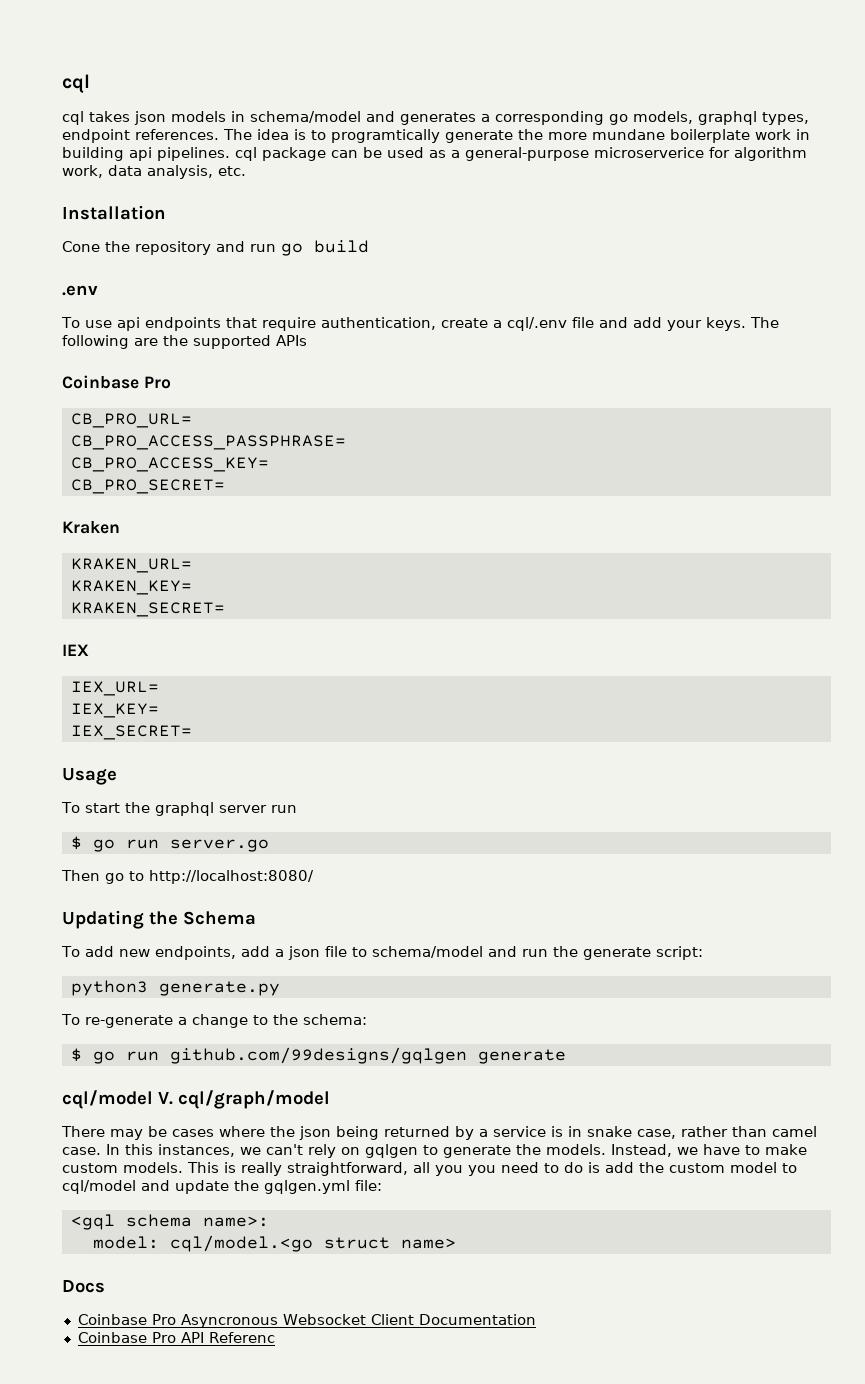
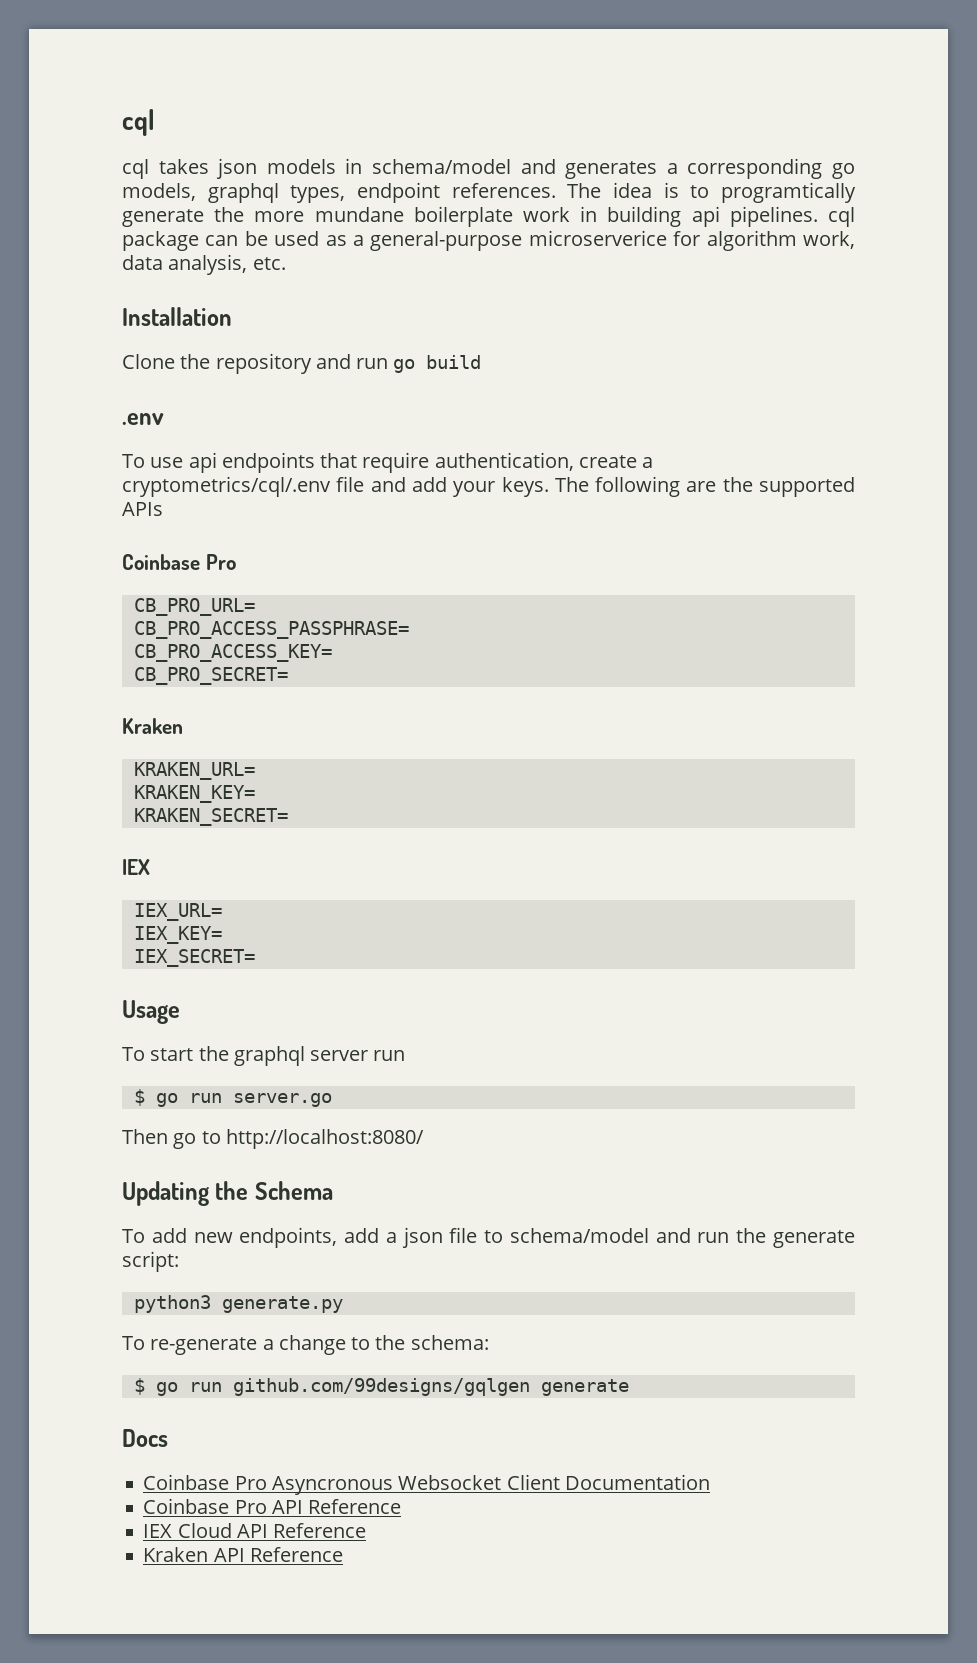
[62,241,100,252] Cone -> [122,354,175,369] Clone
[506,317,567,331] cql/.env -> [122,476,331,497] cryptometrics/cql/.env
[62,1090,330,1109] [61,1126,817,1140] [62,1144,807,1158] [62,1162,797,1176] [62,1180,382,1194] [70,1214,269,1230] [92,1235,456,1252] // cql/model V. cql/graph/model // There may be cases where the json being returned by a service is in snake case, rather than camel case. In this instances, we can't rely on gqlgen to generate the models. Instead, we have to make custom models. This is really straightforward, all you you need to do is add the custom model to cql/model and update the gqlgen.yml file: // <gql schema name>: // model: cql/model.<go struct name> -> (629, 1387) none
[208,1332,275,1343] Referenc -> [308,1499,402,1514] [143,1523,367,1538] [143,1547,343,1562] Reference // IEX Cloud API Reference // Kraken API Reference

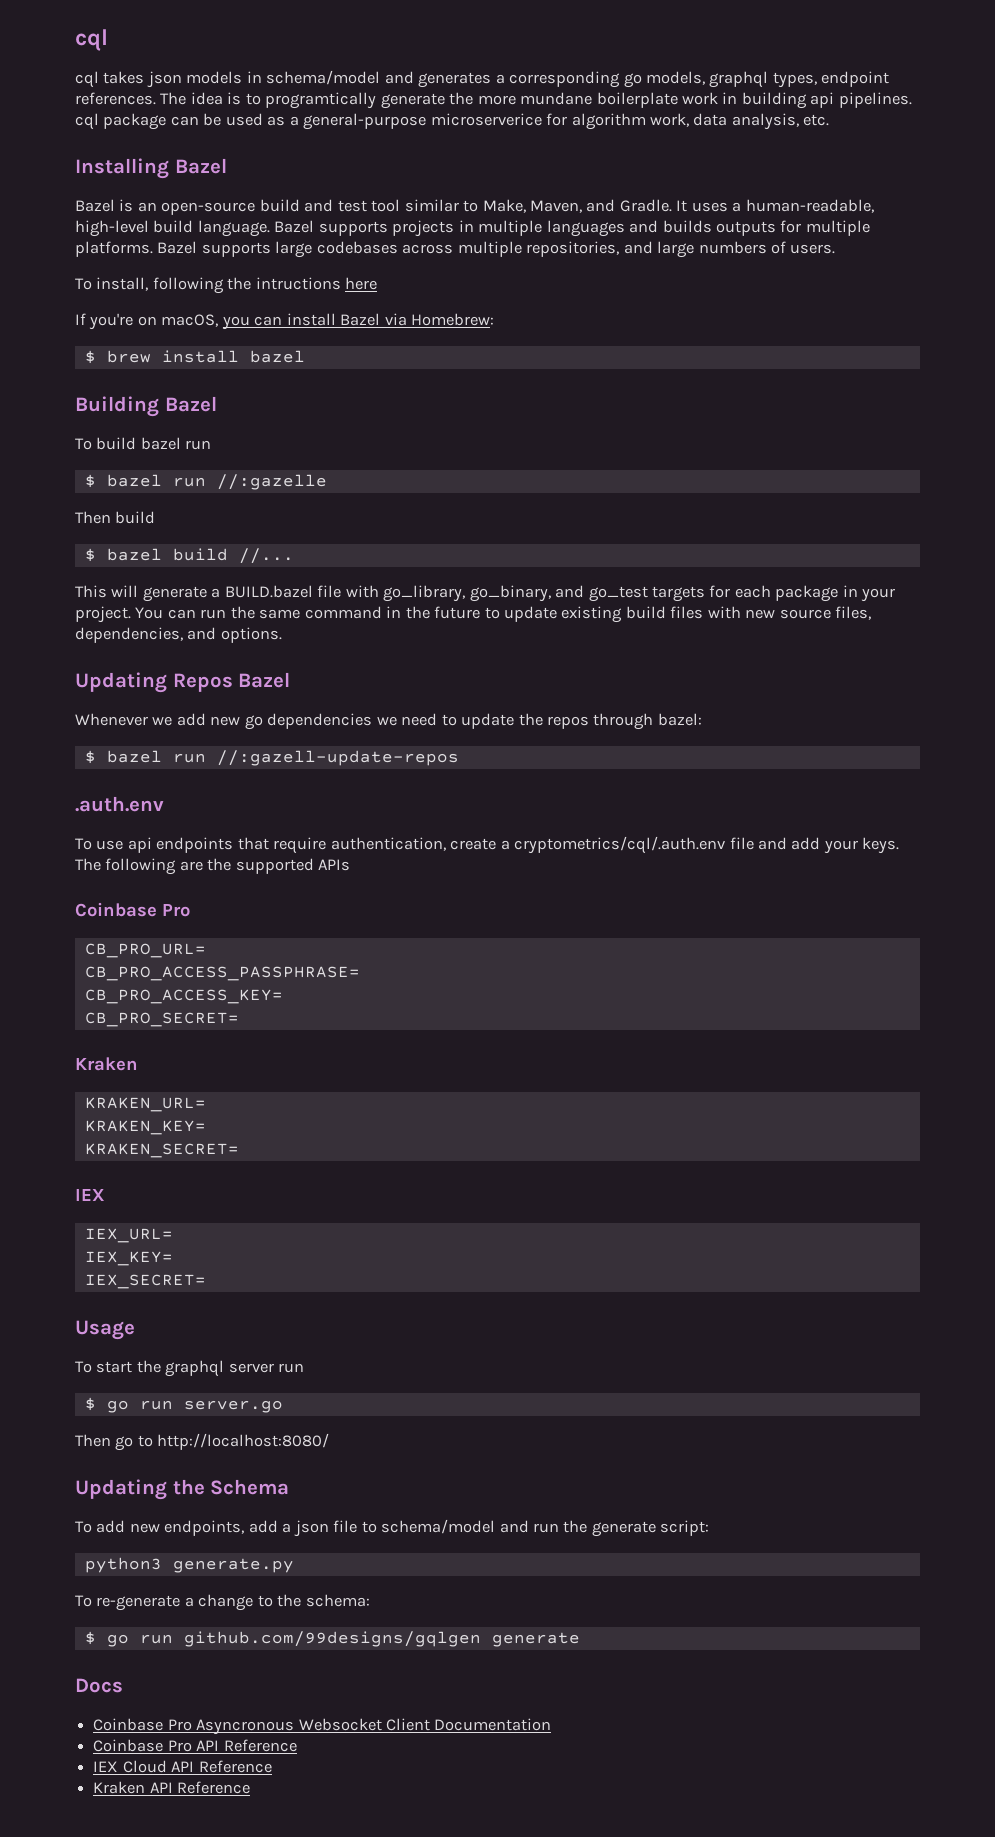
[122,307,232,326] [122,353,482,374] [122,413,164,425] Installation // Clone the repository and run go build // .env -> [75,158,227,179] [75,199,874,215] [75,220,870,237] [75,241,836,258] [75,277,378,294] [75,313,495,330] [84,350,305,364] [75,396,217,417] [75,437,212,450] [84,474,327,490] [75,511,156,524] [84,548,294,564] [75,585,896,602] [75,606,872,623] [75,627,282,643] [75,672,291,693] [75,713,702,730] [84,750,459,766] [75,796,164,812] Installing Bazel // Bazel is an open-source build and test tool similar to Make, Maven, and Gradle. It uses a human-readable, high-level build language. Bazel supports projects in multiple languages and builds outputs for multiple platforms. Bazel supports large codebases across multiple repositories, and large numbers of users. // To install, following the intructions here // If you're on macOS, you can install Bazel via Homebrew: // $ brew install bazel // Building Bazel // To build bazel run // $ bazel run //:gazelle // Then build // $ bazel build //... // This will generate a BUILD.bazel file with go_library, go_binary, and go_test targets for each package in your project. You can run the same command in the future to update existing build files with new source files, dependencies, and options. // Updating Repos Bazel // Whenever we add new go dependencies we need to update the repos through bazel: // $ bazel run //:gazell-update-repos // .auth.env
[122,476,331,497] cryptometrics/cql/.env -> [514,836,726,854] cryptometrics/cql/.auth.env

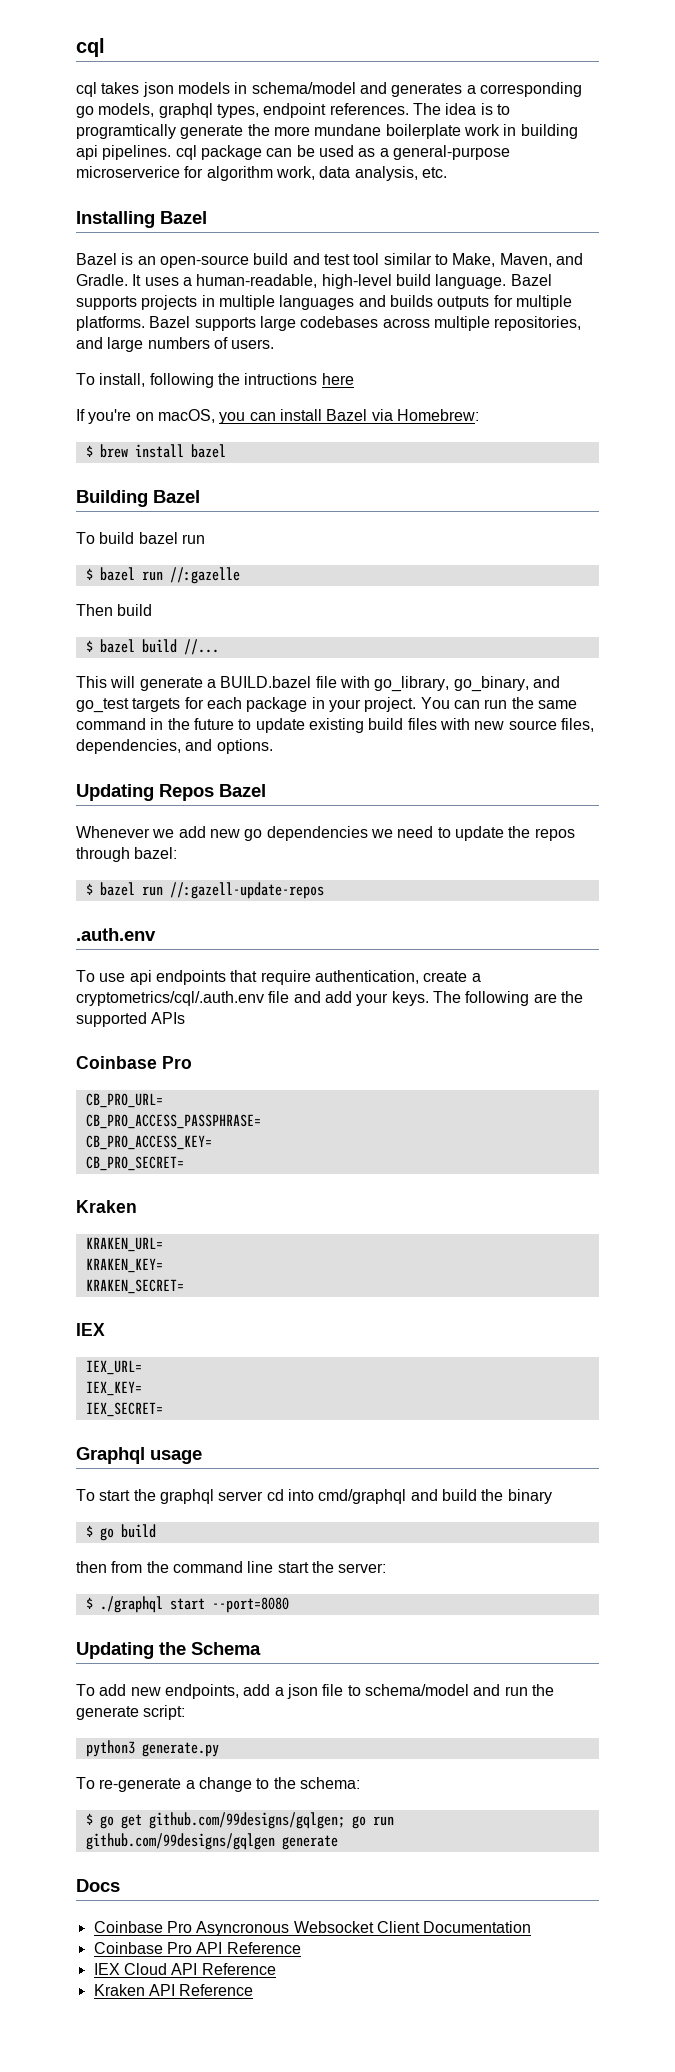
[75,1320,135,1340] Usage -> [76,1447,202,1464] Graphql usage
[278,1363,305,1373] [84,1397,283,1413] [75,1433,330,1451] run // $ go run server.go // Then go to http://localhost:8080/ -> [266,1489,552,1504] [85,1524,156,1541] [76,1561,387,1573] [85,1596,289,1613] cd into cmd/graphql and build the binary // $ go build // then from the command line start the server: // $ ./graphql start --port=8080
(129, 1640) none -> [120,1812,366,1829] get github.com/99designs/gqlgen; go

